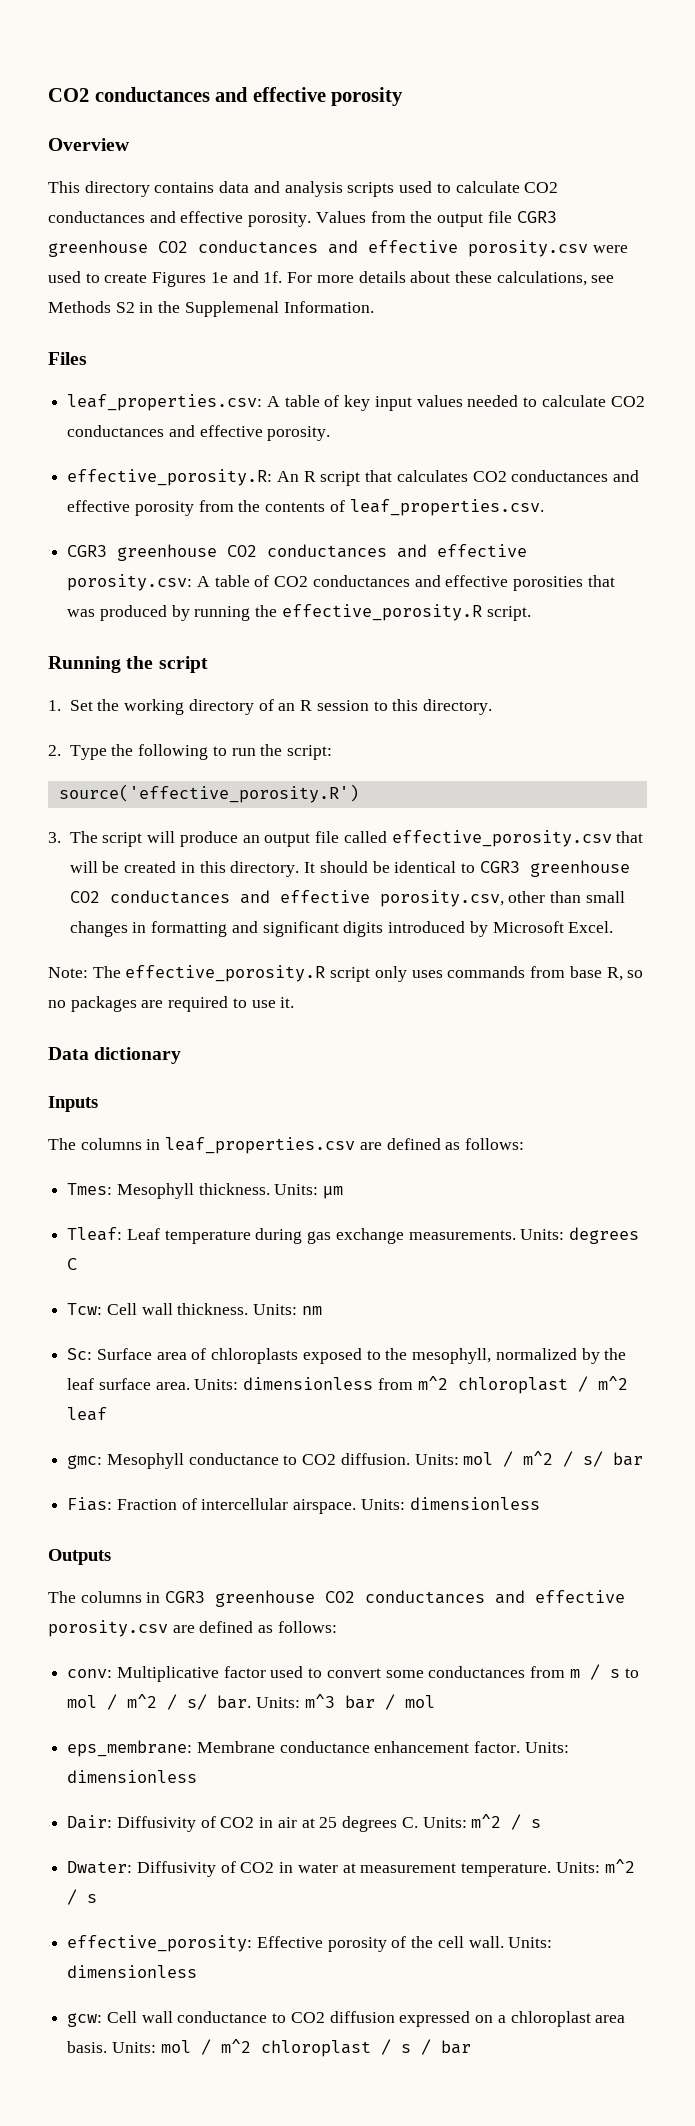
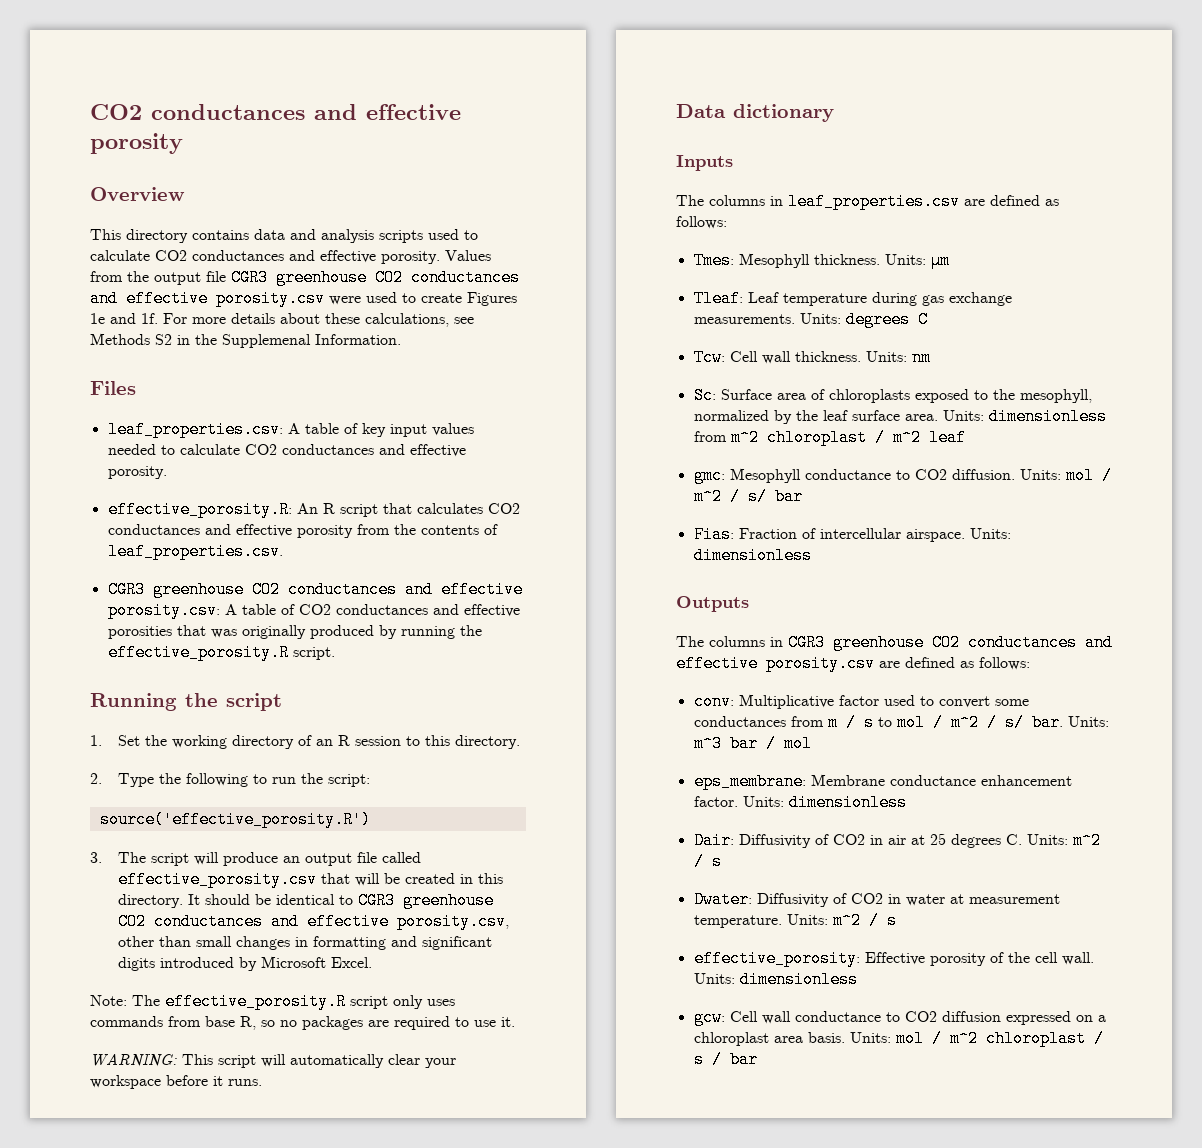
(96, 613) none -> [241,625,306,639] originally
(295, 1002) none -> [90,1053,456,1068] [90,1075,262,1089] // WARNING: This script will automatically clear your workspace before it runs.

